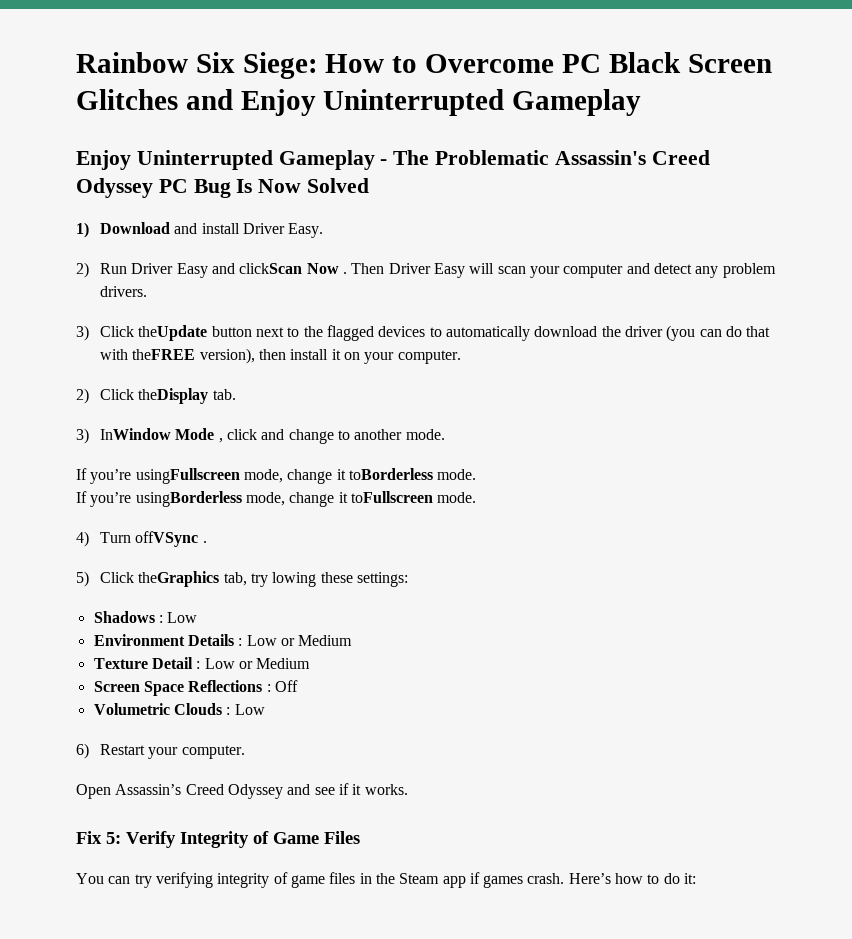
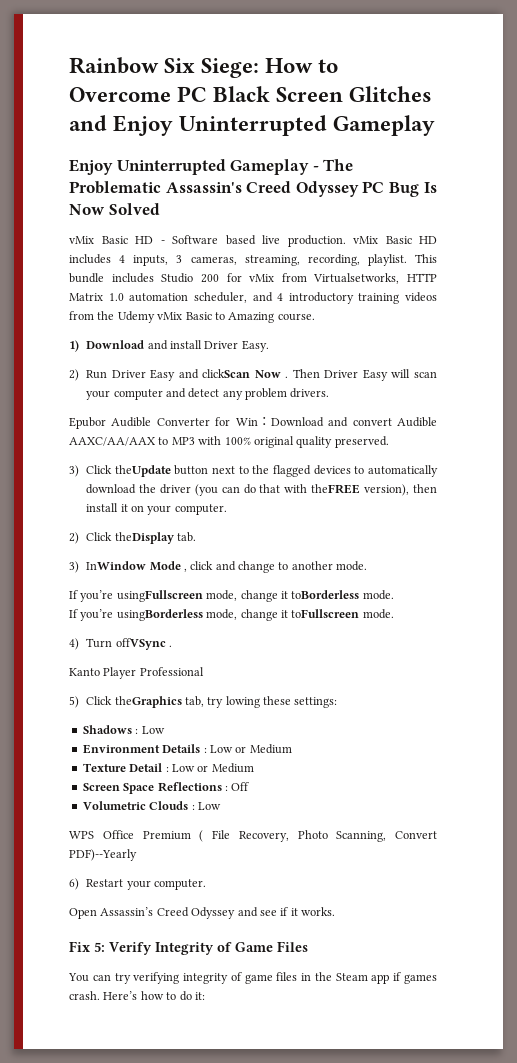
(370, 185) none -> [69,235,437,247] [69,254,437,266] [69,273,437,284] [69,292,437,304] [69,311,315,323] // vMix Basic HD - Software based live production. vMix Basic HD includes 4 inputs, 3 cameras, streaming, recording, playlist. This bundle includes Studio 200 for vMix from Virtualsetworks, HTTP Matrix 1.0 automation scheduler, and 4 introductory training videos from the Udemy vMix Basic to Amazing course.
(148, 291) none -> [69,417,437,429] [69,436,389,448] // Epubor Audible Converter for Win：Download and convert Audible AAXC/AA/AAX to MP3 with 100% original quality preserved.
(207, 542) none -> [69,667,204,679] // Kanto Player Professional
(265, 709) none -> [69,830,437,842] [69,849,137,861] // WPS Office Premium ( File Recovery, Photo Scanning, Convert PDF)--Yearly

